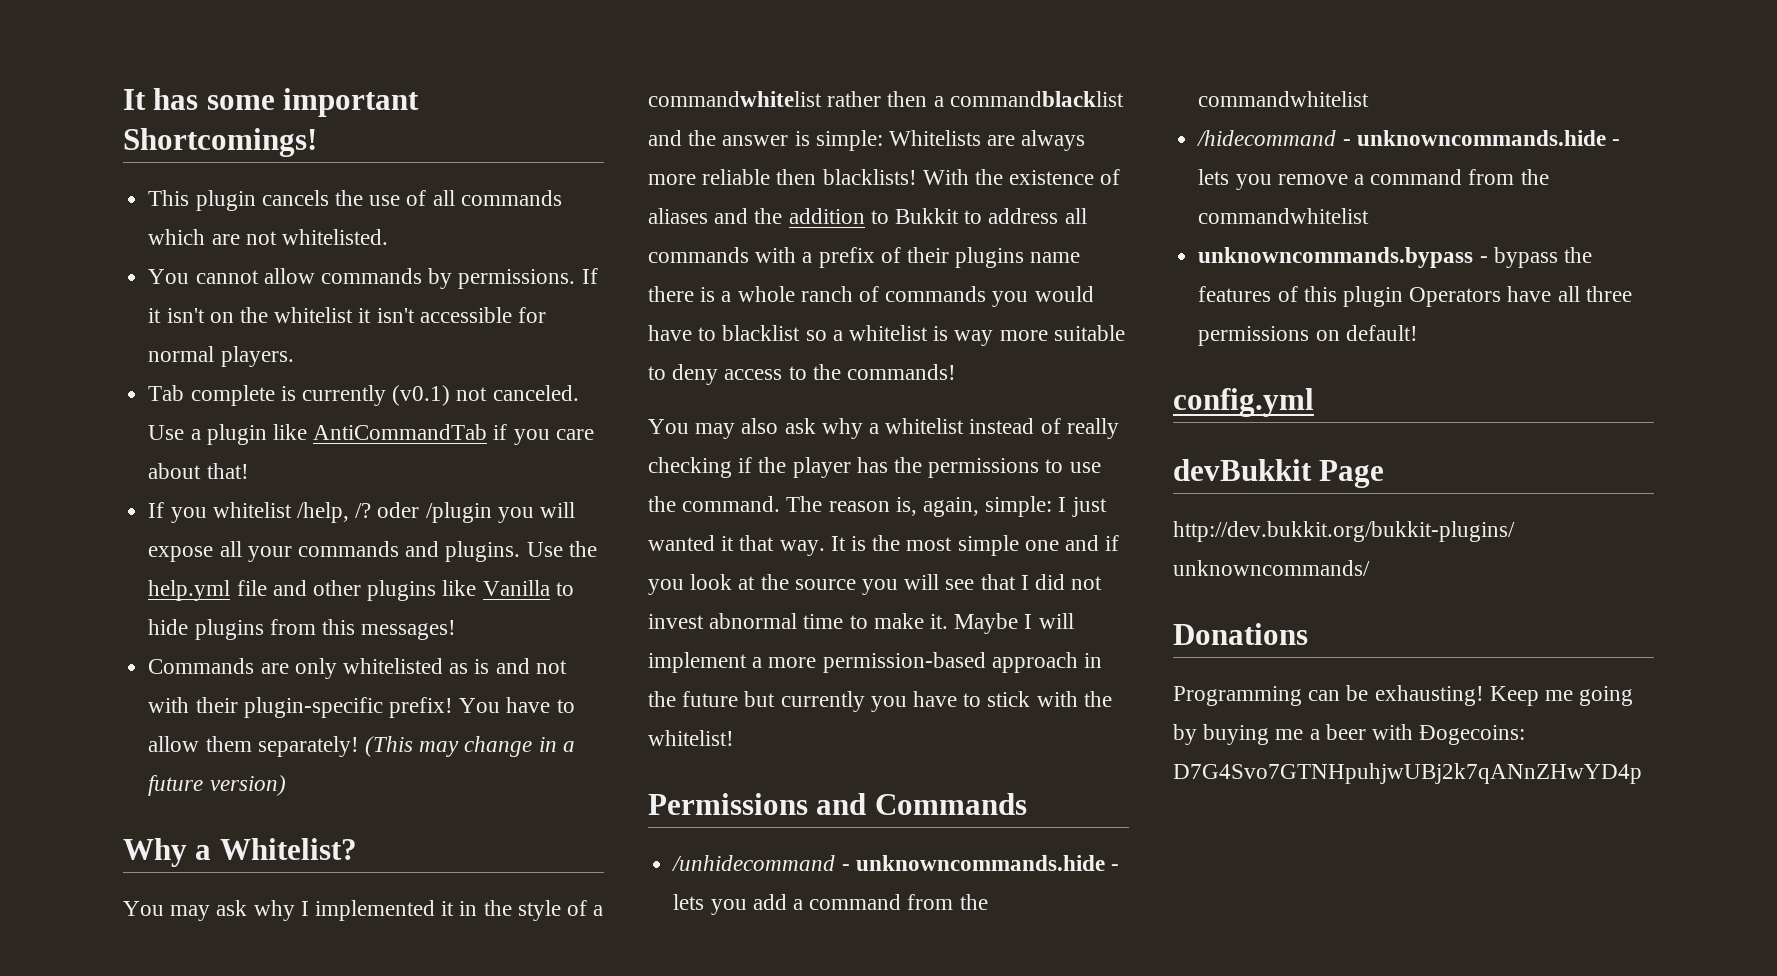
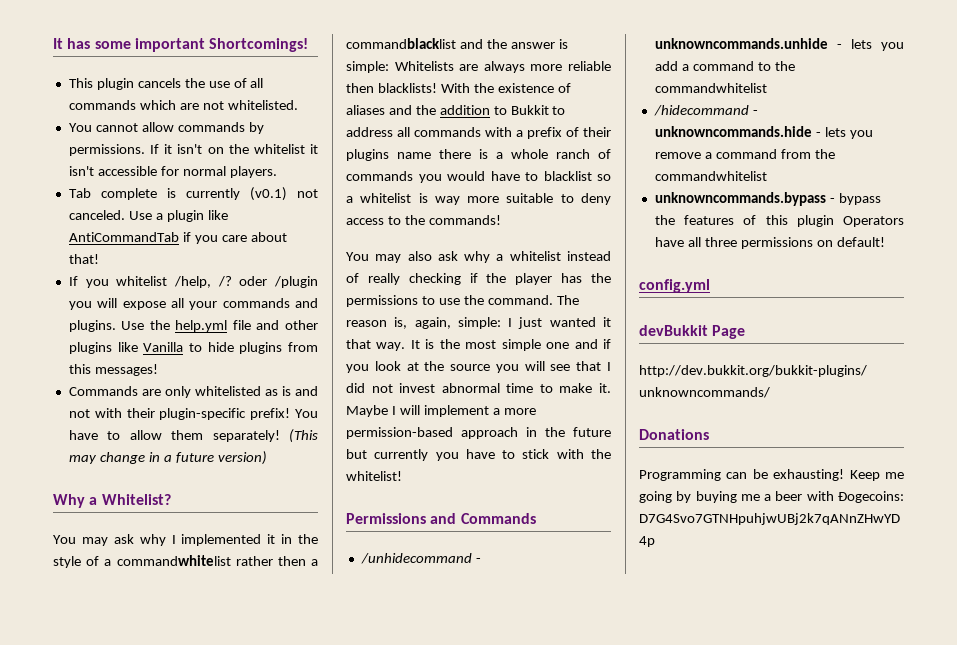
[855,855,1105,871] unknowncommands.hide -> [654,38,828,49] unknowncommands.unhide
[907,894,954,910] from -> [757,62,771,71] to

